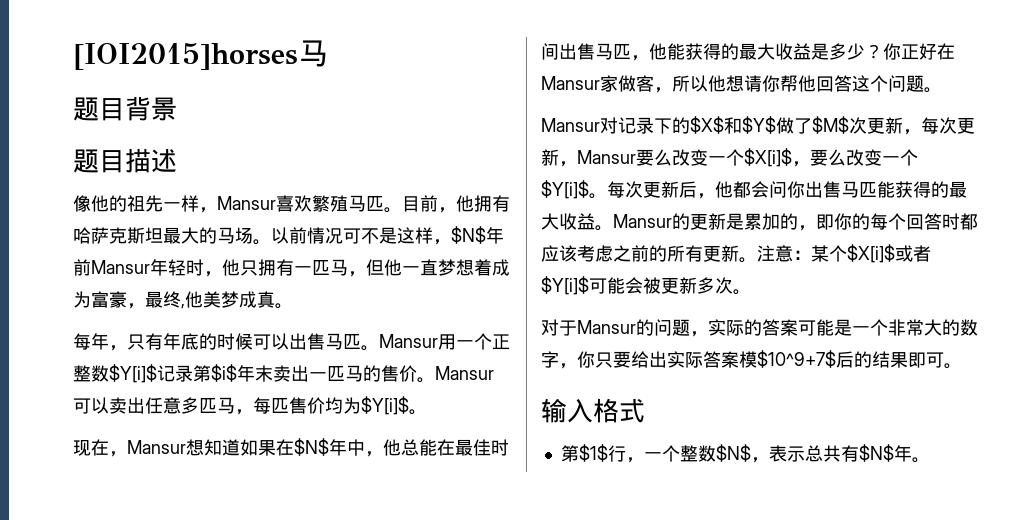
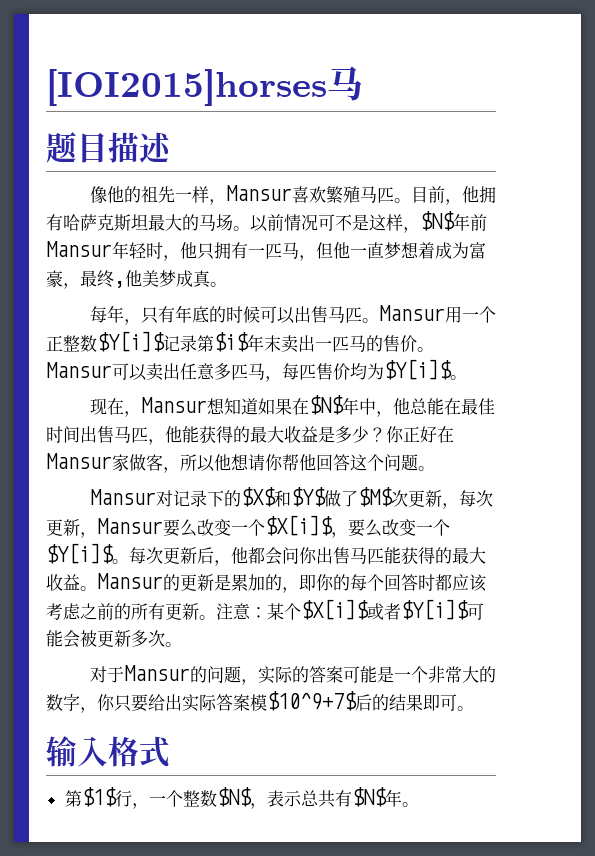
[73,96,177,121] // 题目背景 -> (363, 83) none

